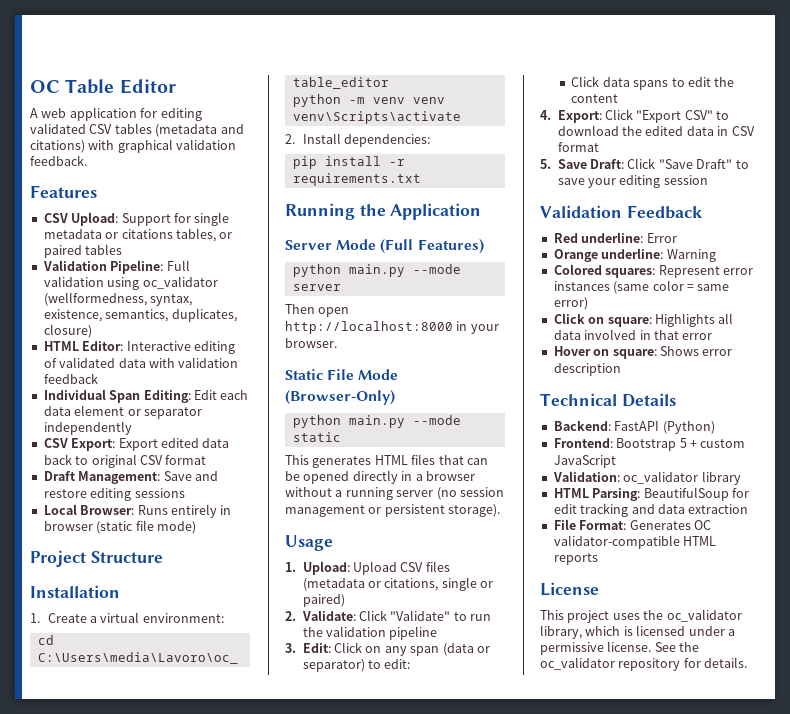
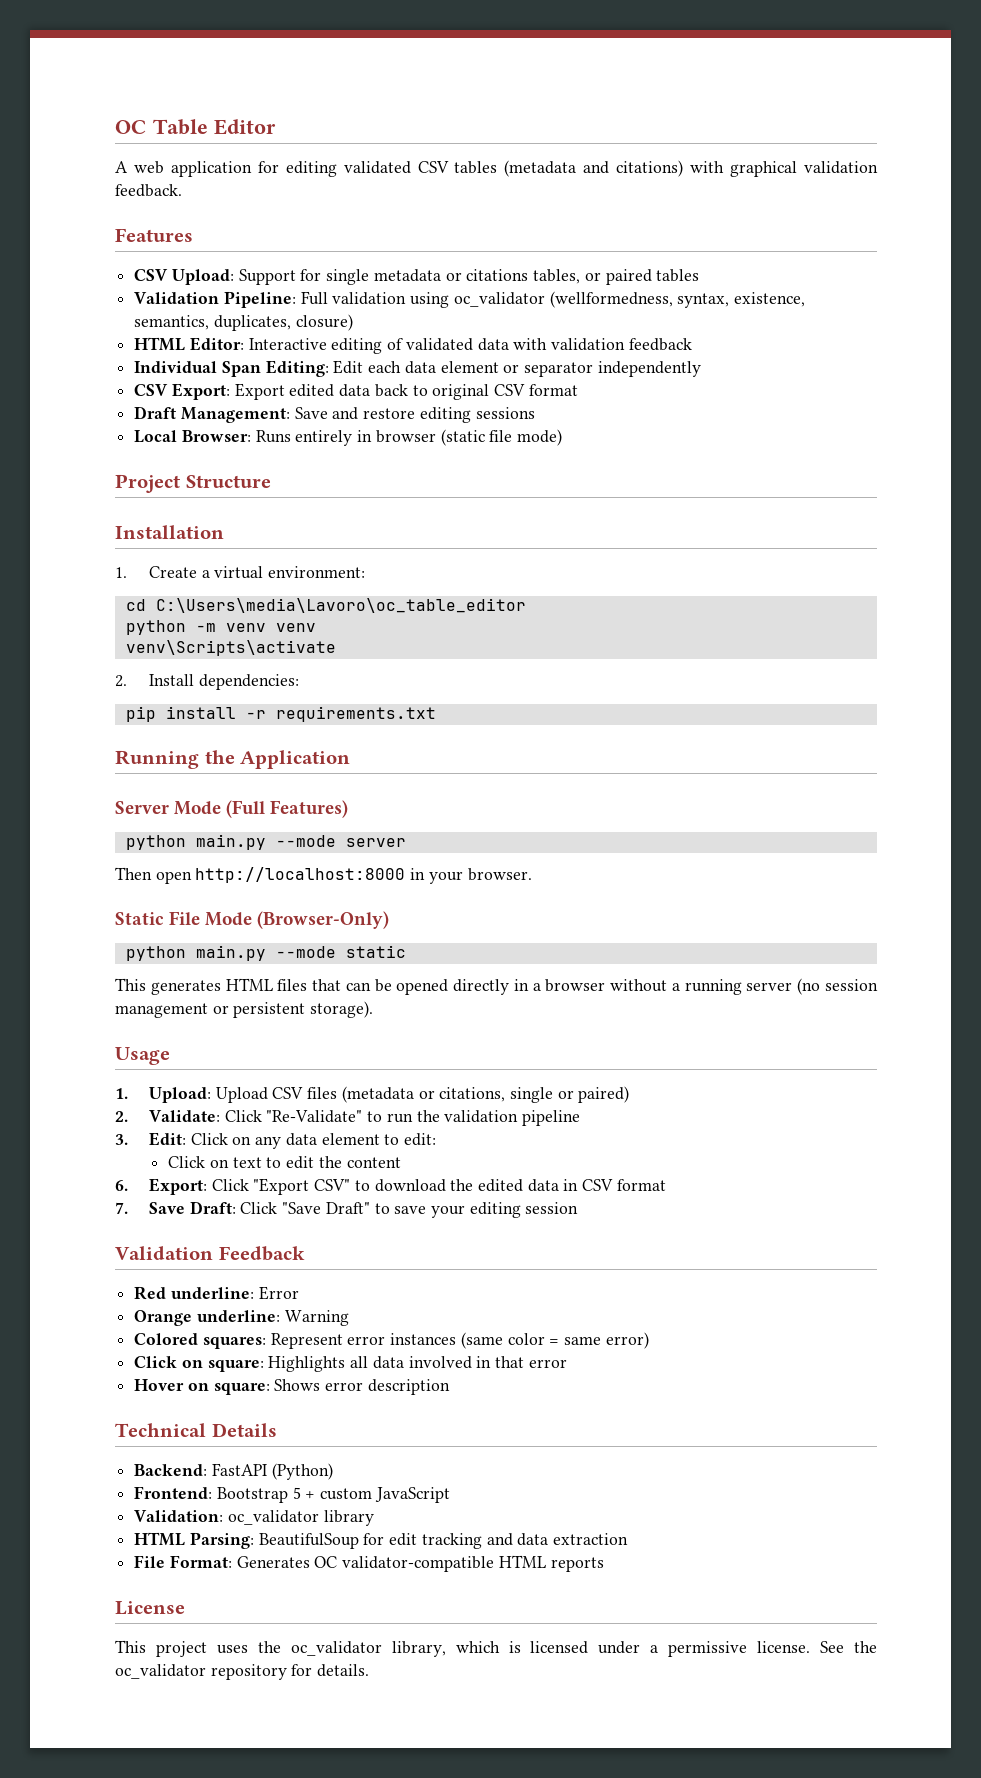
[390,610,451,621] "Validate" -> [266,1110,363,1123] "Re-Validate"
[410,643,490,656] [302,659,365,672] span (data or separator) -> [285,1133,380,1146] data element
[602,77,669,90] data spans -> [209,1157,262,1168] on text
[540,110,551,120] 4. -> [115,1180,128,1191] 6.
[540,159,551,169] 5. -> [115,1202,128,1214] 7.

